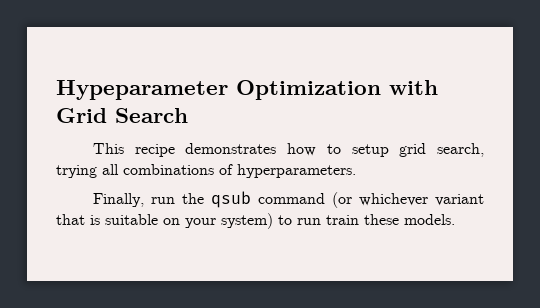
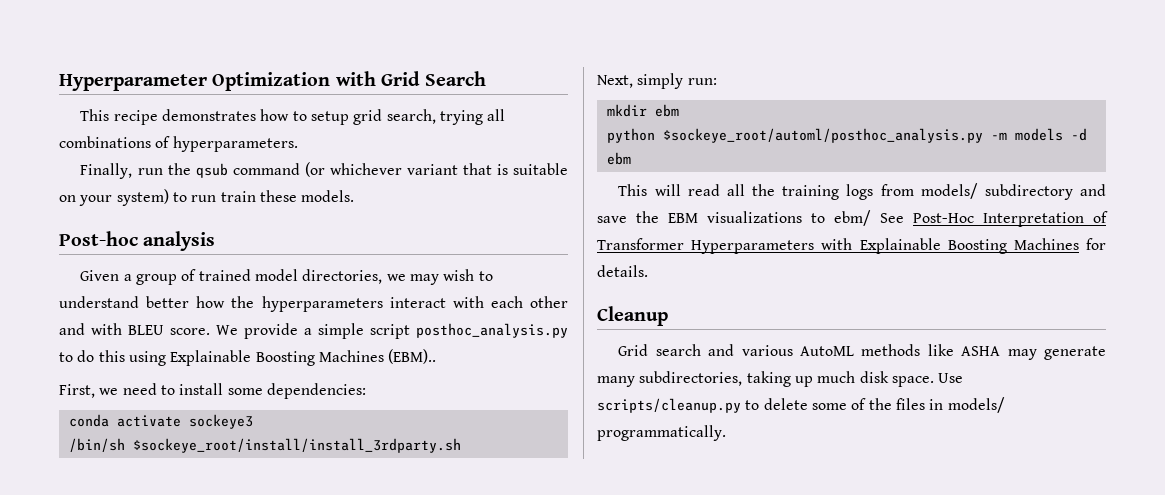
[56,80,228,100] Hypeparameter -> [59,74,207,91] Hyperparameter
(455, 219) none -> [59,231,216,251] [80,269,493,285] [59,296,568,312] [59,323,568,339] [59,349,437,366] [59,383,366,399] [68,414,253,429] [68,438,461,453] [597,73,717,89] [606,104,679,117] [606,128,1087,143] [606,152,631,165] [618,183,1106,200] [597,210,1108,227] [597,238,1106,254] [597,265,648,277] [597,306,668,326] [618,344,1106,360] [597,371,964,387] [597,397,1005,413] [597,425,726,441] // Post-hoc analysis // Given a group of trained model directories, we may wish to understand better how the hyperparameters interact with each other and with BLEU score. We provide a simple script posthoc_analysis.py to do this using Explainable Boosting Machines (EBM).. // First, we need to install some dependencies: // conda activate sockeye3 // /bin/sh $sockeye_root/install/install_3rdparty.sh // Next, simply run: // mkdir ebm // python $sockeye_root/automl/posthoc_analysis.py -m models -d ebm // This will read all the training logs from models/ subdirectory and save the EBM visualizations to ebm/ See Post-Hoc Interpretation of Transformer Hyperparameters with Explainable Boosting Machines for details. // Cleanup // Grid search and various AutoML methods like ASHA may generate many subdirectories, taking up much disk space. Use scripts/cleanup.py to delete some of the files in models/ programmatically.

